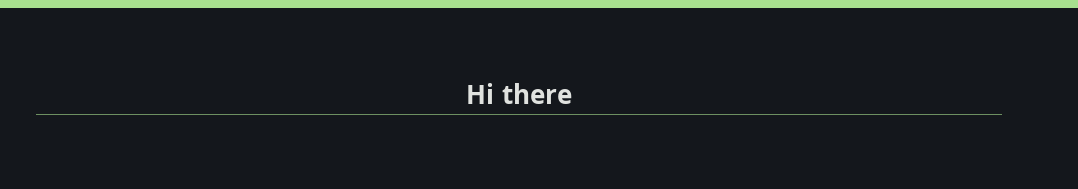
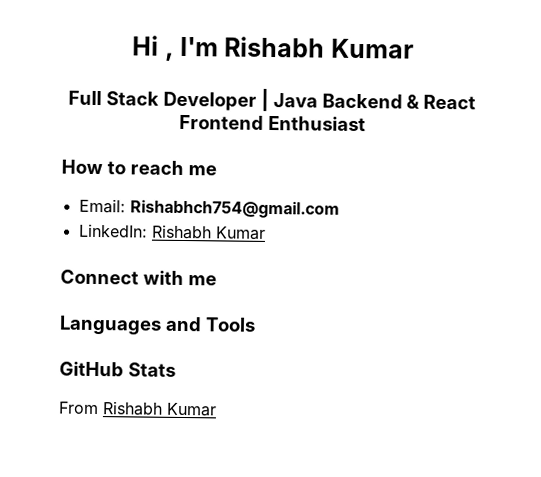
[501,83,572,104] there -> [164,36,414,61] [67,88,477,112] [178,114,366,132] [61,159,217,176] [78,198,340,219] [78,223,266,240] [60,269,217,286] [59,315,256,335] [59,361,176,377] [58,401,217,417] , I'm Rishabh Kumar // Full Stack Developer | Java Backend & React Frontend Enthusiast // How to reach me // Email: Rishabhch754@gmail.com // LinkedIn: Rishabh Kumar // Connect with me // Languages and Tools // GitHub Stats // From Rishabh Kumar

